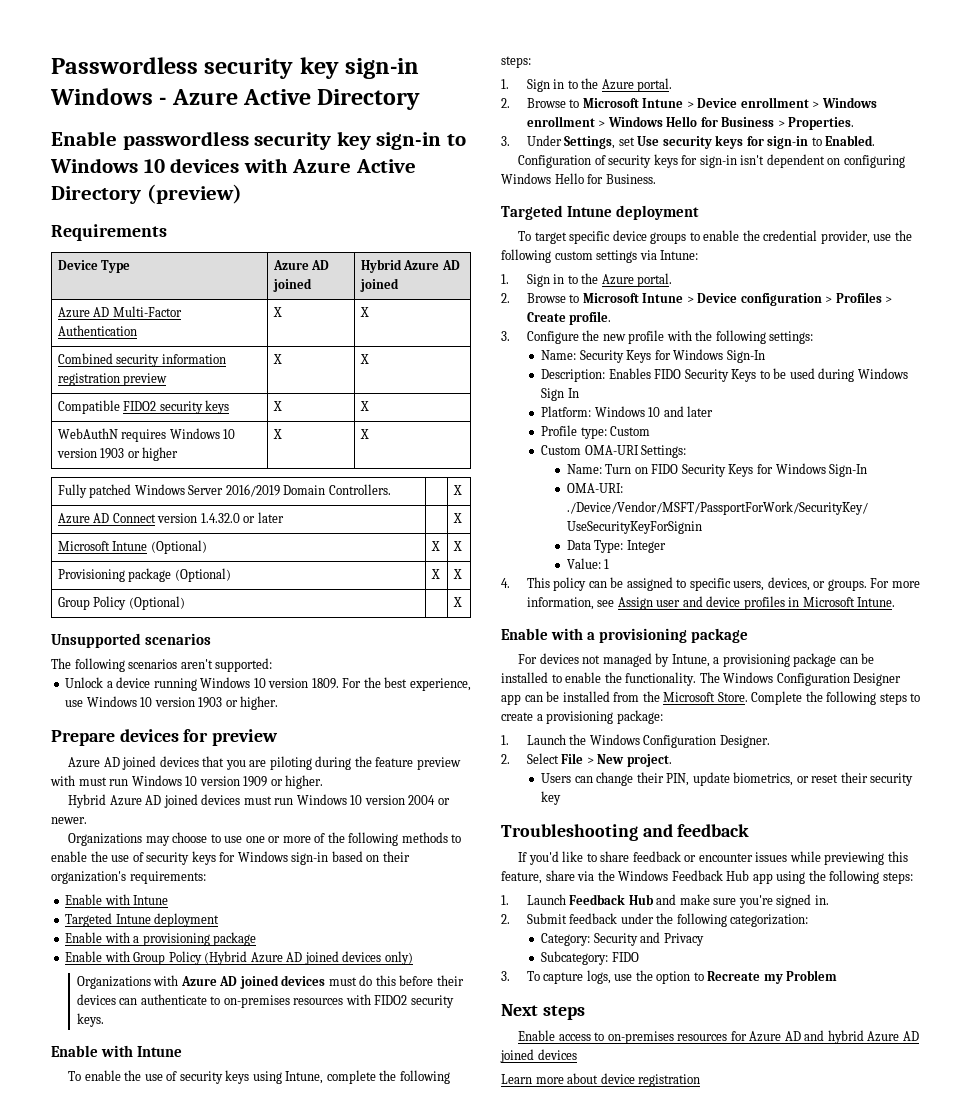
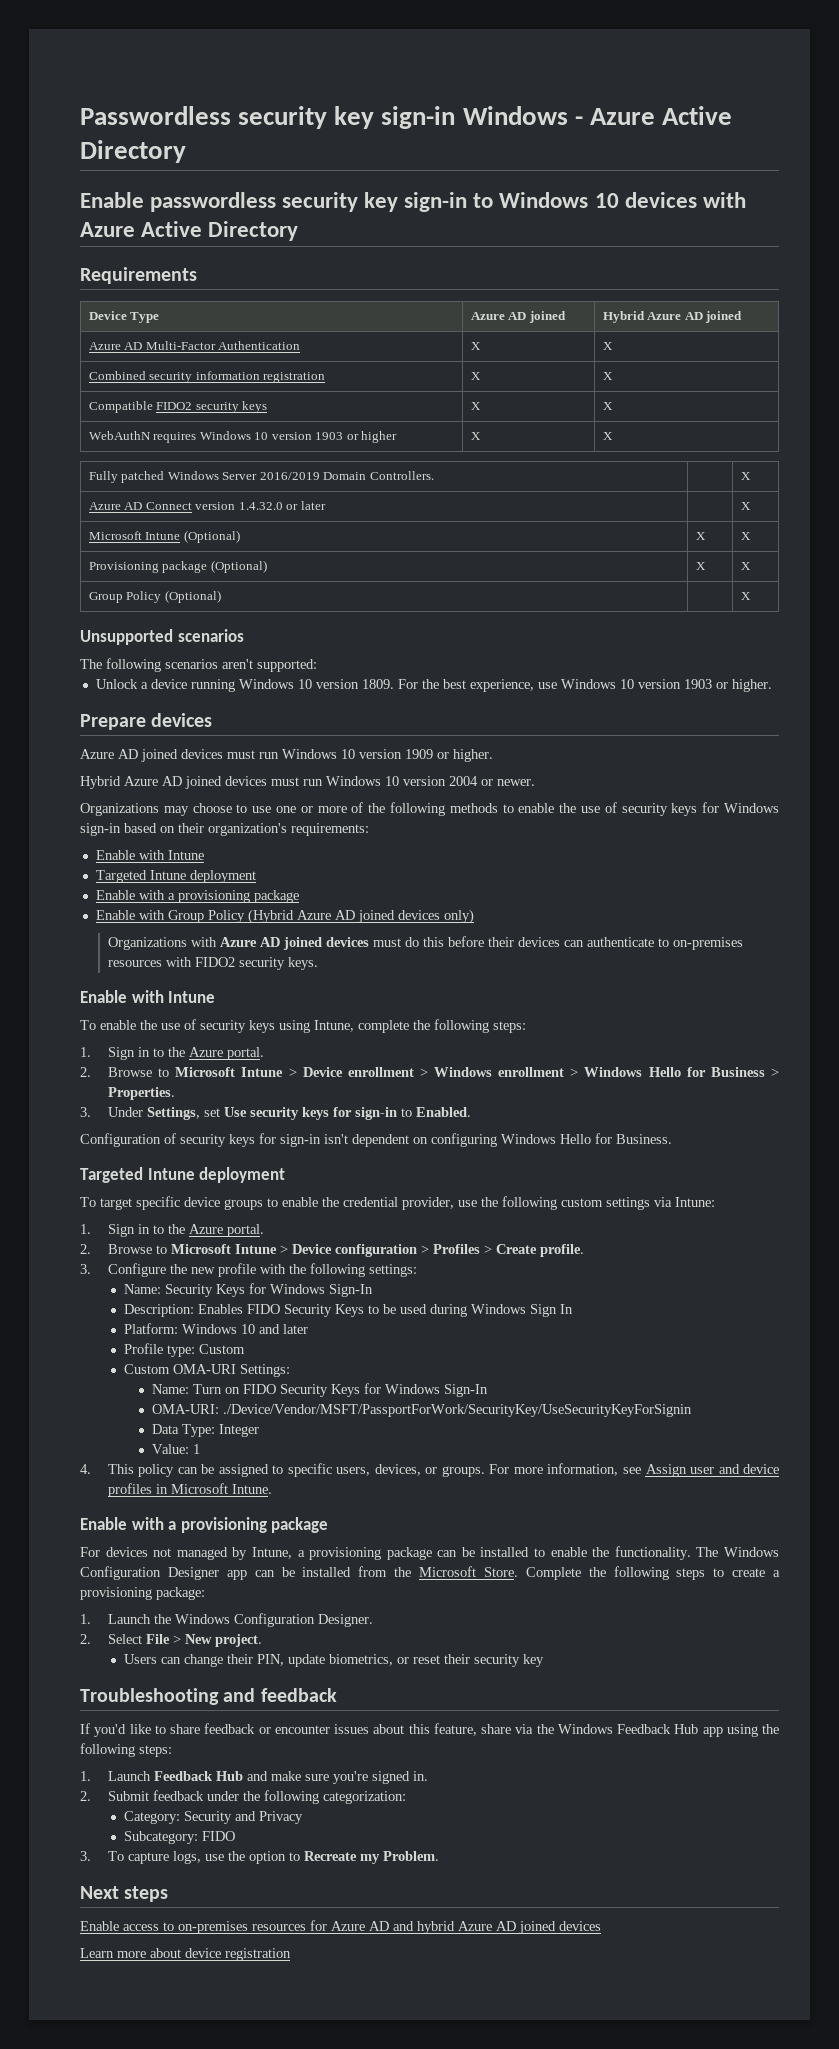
[146,184,242,204] (preview) -> (299, 231) none
[123,373,168,386] preview -> (326, 377) none
[183,729,279,746] [68,756,461,770] [50,775,75,786] for preview // Azure AD joined devices that you are piloting during the feature preview with -> [80,749,223,762] // Azure AD joined devices
[789,851,885,865] while previewing -> [373,1724,405,1734] about
[786,970,838,981] Problem -> [382,1851,439,1861] Problem.

